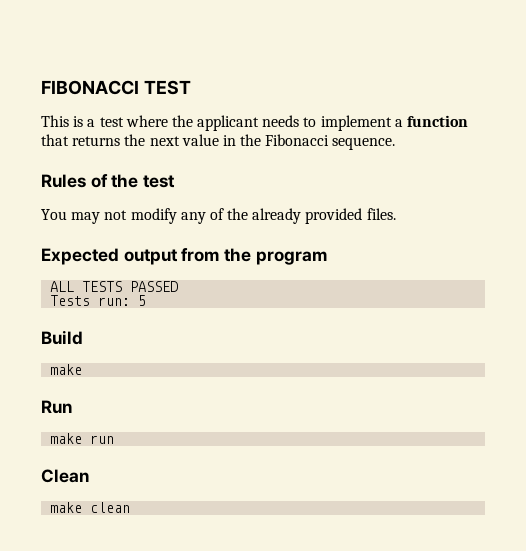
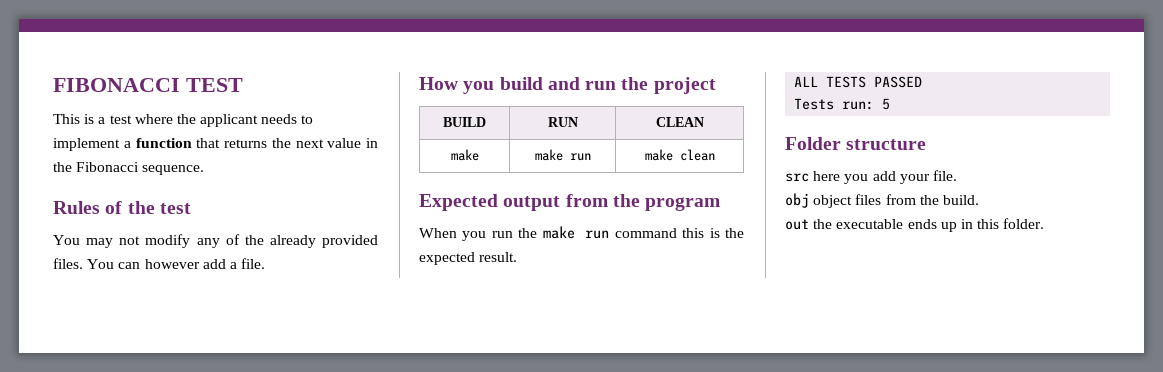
(396, 214) none -> [87,258,266,269] [419,77,716,94] [443,117,486,127] [547,117,578,127] [655,117,704,127] [450,149,479,161] [534,149,591,161] [644,149,715,161] You can however add a file. // How you build and run the project // BUILD | RUN | CLEAN // make | make run | make clean
(327, 258) none -> [419,226,744,241] [419,252,518,265] // When you run the make run command this is the expected result.
[41,330,83,345] [50,364,83,375] [41,400,72,414] [50,433,115,444] [41,469,89,483] [50,502,131,513] Build // make // Run // make run // Clean // make clean -> [785,137,927,150] [785,170,957,184] [785,193,979,208] [785,218,1045,232] Folder structure // src here you add your file. // obj object files from the build. // out the executable ends up in this folder.

